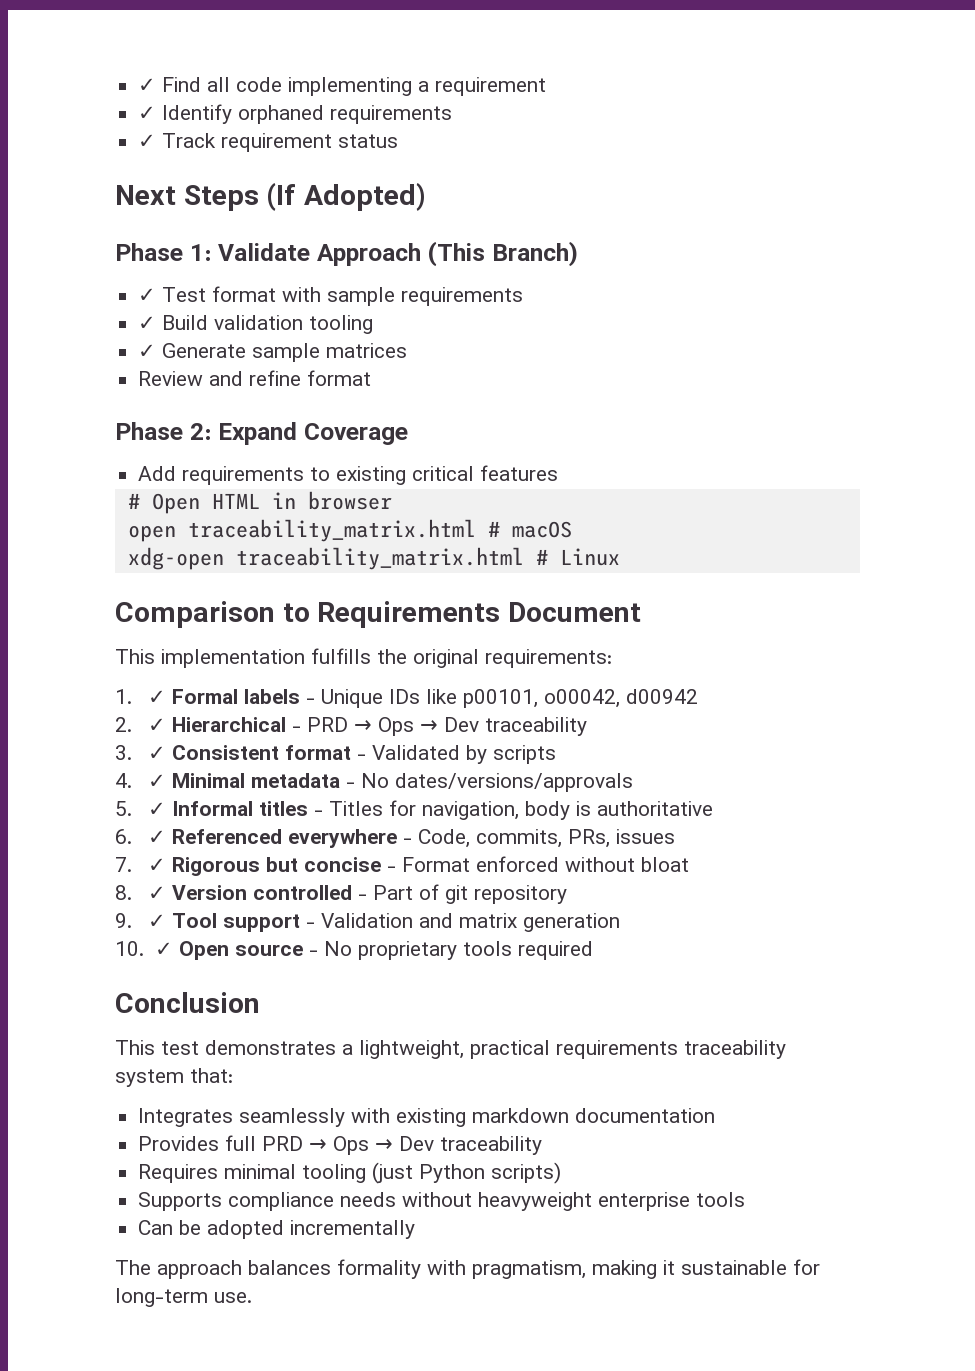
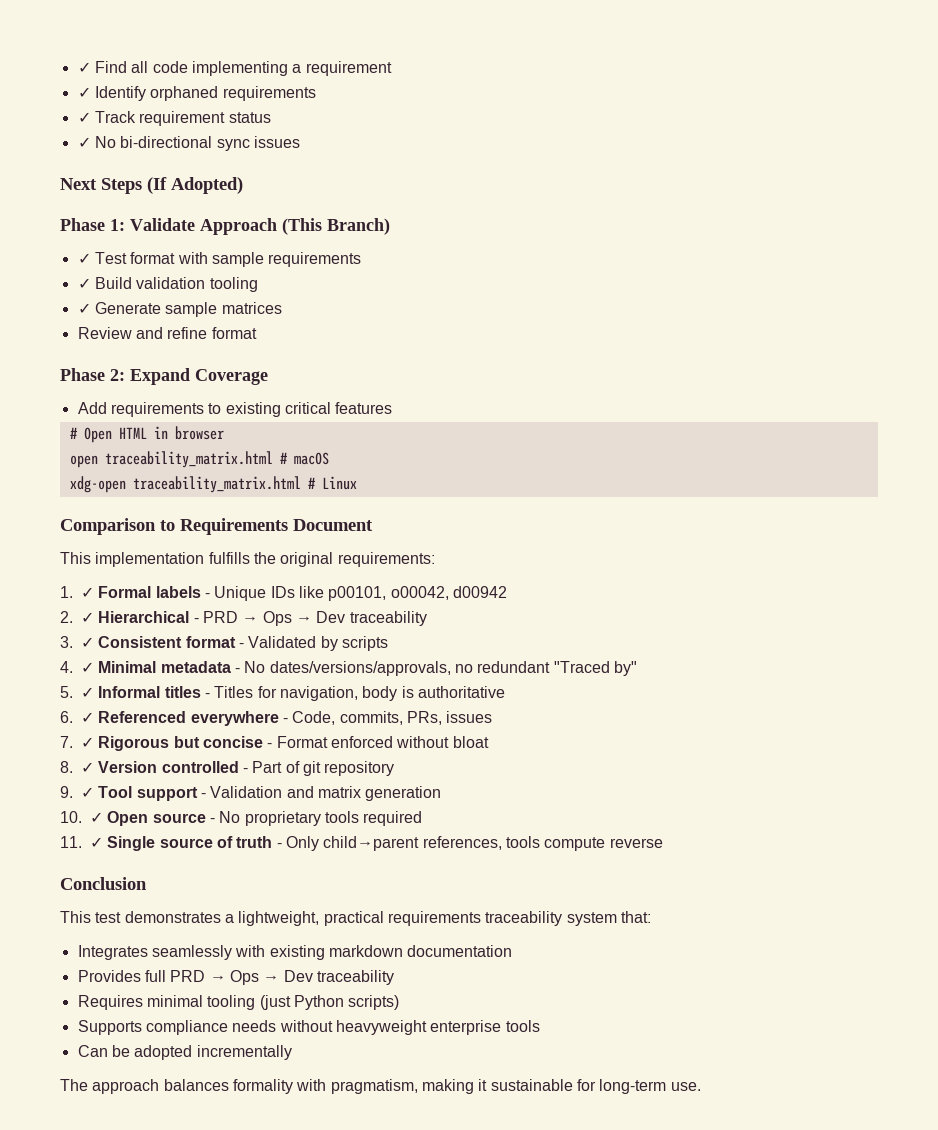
(399, 141) none -> [77,136,300,151] // ✓ No bi-directional sync issues
[394,773,633,792] dates/versions/approvals -> [269,661,637,676] dates/versions/approvals, no redundant "Traced by"
(593, 950) none -> [60,836,663,851] // 11. ✓ Single source of truth - Only child→parent references, tools compute reverse

